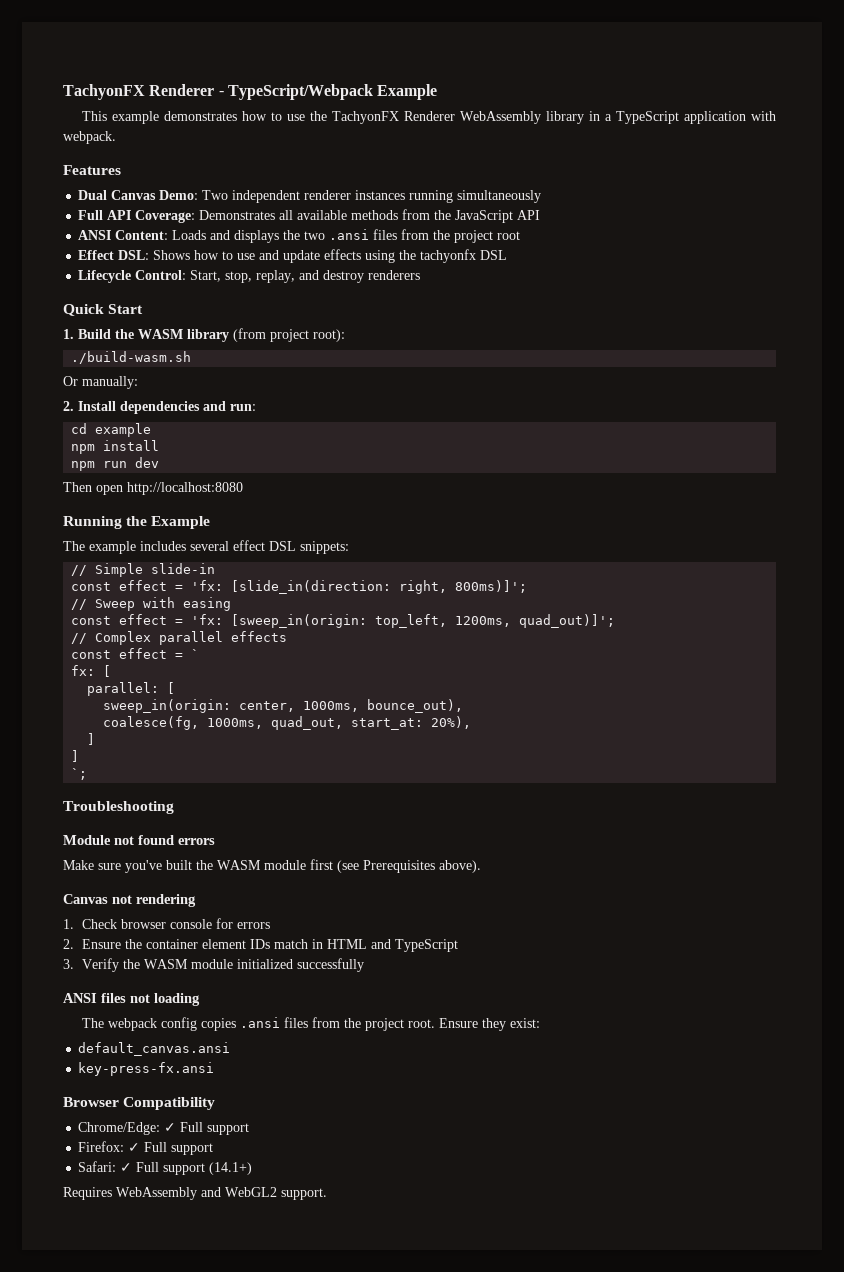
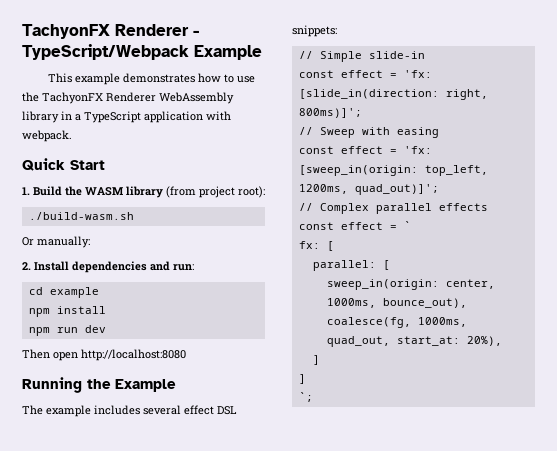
[63,165,121,175] [78,190,542,203] [78,209,541,223] [78,229,521,243] [78,249,508,263] [78,270,421,283] // Features // Dual Canvas Demo: Two independent renderer instances running simultaneously // Full API Coverage: Demonstrates all available methods from the JavaScript API // ANSI Content: Loads and displays the two .ansi files from the project root // Effect DSL: Shows how to use and update effects using the tachyonfx DSL // Lifecycle Control: Start, stop, replay, and destroy renderers -> (72, 136) none
[63,801,174,814] [63,835,215,845] [63,859,481,873] [63,894,196,907] [63,918,271,929] [63,939,459,952] [63,958,365,972] [63,993,200,1006] [81,1017,540,1031] [78,1042,231,1056] [78,1062,215,1076] [63,1097,216,1110] [78,1122,250,1135] [78,1141,214,1155] [78,1161,253,1175] [63,1187,327,1200] // Troubleshooting // Module not found errors // Make sure you've built the WASM module first (see Prerequisites above). // Canvas not rendering // 1. Check browser console for errors // 2. Ensure the container element IDs match in HTML and TypeScript // 3. Verify the WASM module initialized successfully // ANSI files not loading // The webpack config copies .ansi files from the project root. Ensure they exist: // default_canvas.ansi // key-press-fx.ansi // Browser Compatibility // Chrome/Edge: ✓ Full support // Firefox: ✓ Full support // Safari: ✓ Full support (14.1+) // Requires WebAssembly and WebGL2 support. -> (313, 397) none

